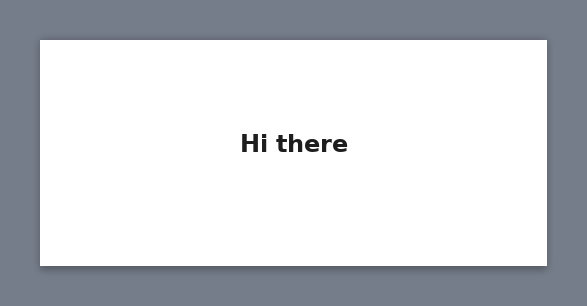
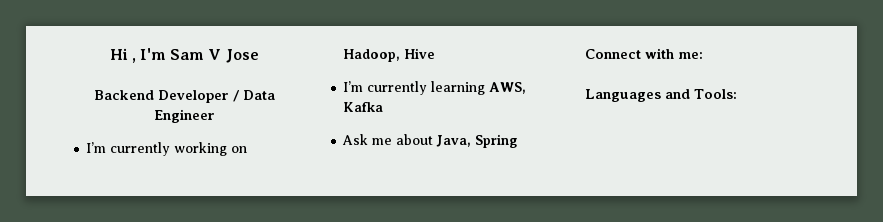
[275,134,348,152] there -> [131,48,259,63] [94,90,275,103] [154,109,215,123] [86,142,248,156] [343,48,436,62] [343,81,527,95] [343,102,384,112] [342,134,518,148] [585,48,703,59] [585,89,737,102] , I'm Sam V Jose // Backend Developer / Data Engineer // I’m currently working on Hadoop, Hive // I’m currently learning AWS, Kafka // Ask me about Java, Spring // Connect with me: // Languages and Tools:

